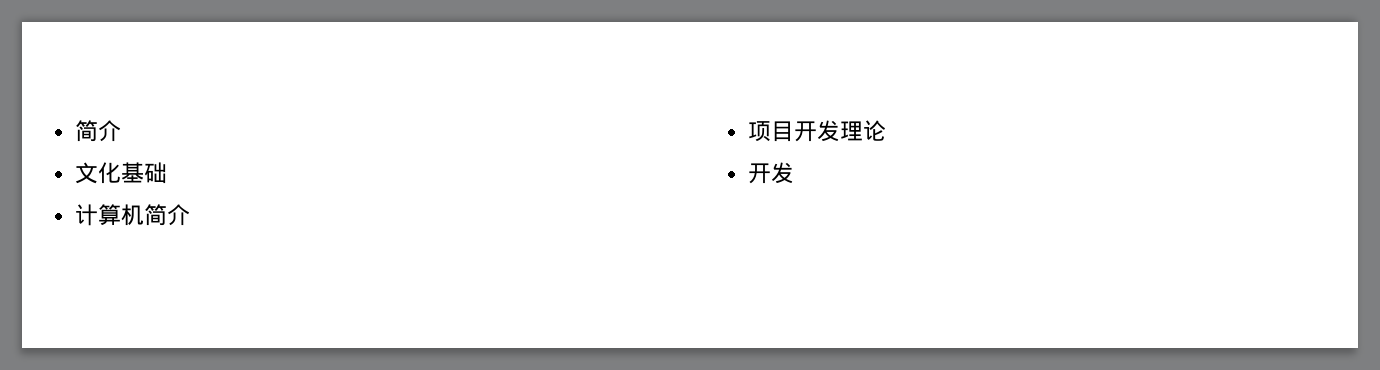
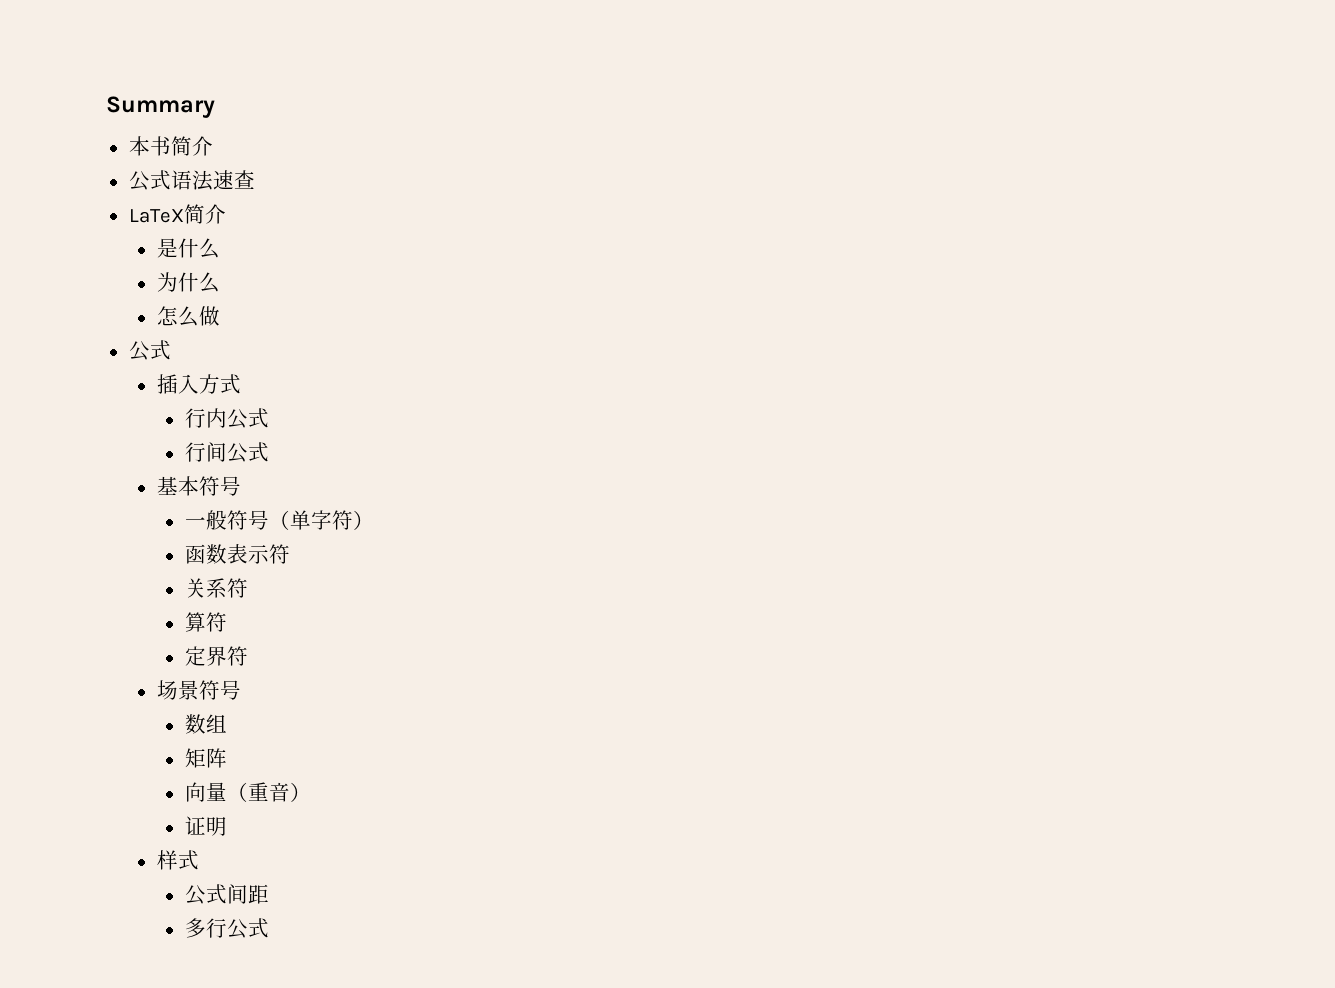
[75,120,122,142] [75,162,168,184] [75,204,191,226] [748,120,887,142] [748,162,795,184] 简介 // 文化基础 // 计算机简介 // 项目开发理论 // 开发 -> [106,96,215,118] [128,136,213,156] [128,170,255,191] [128,204,226,224] [156,238,220,259] [156,272,220,293] [156,306,220,327] [128,340,171,361] [156,374,241,394] [184,408,269,429] [184,442,269,463] [156,476,241,496] [184,510,374,530] [184,544,290,564] [184,578,248,598] [184,612,227,632] [184,646,248,666] [156,680,241,700] [184,714,227,734] [184,748,227,768] [184,782,311,802] [184,816,227,836] [156,850,199,870] [184,884,269,905] [184,918,269,939] Summary // 本书简介 // 公式语法速查 // LaTeX简介 // 是什么 // 为什么 // 怎么做 // 公式 // 插入方式 // 行内公式 // 行间公式 // 基本符号 // 一般符号（单字符） // 函数表示符 // 关系符 // 算符 // 定界符 // 场景符号 // 数组 // 矩阵 // 向量（重音） // 证明 // 样式 // 公式间距 // 多行公式

